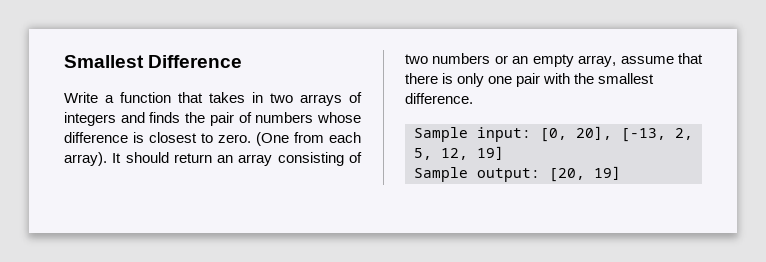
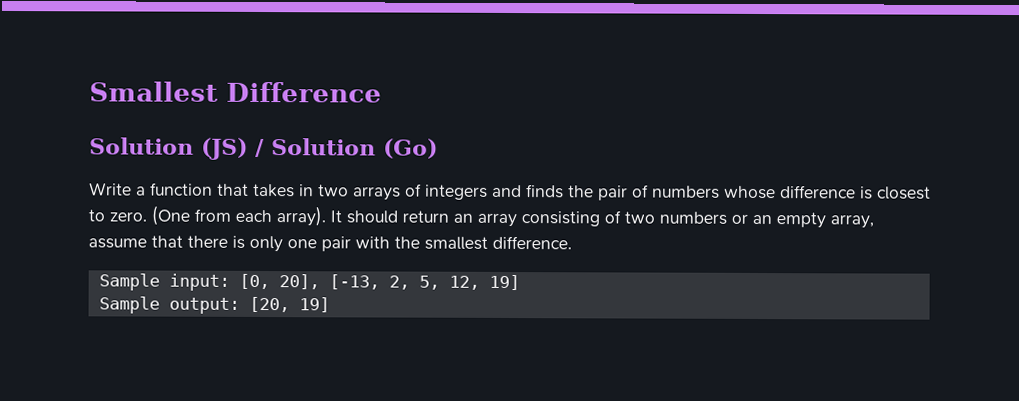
(243, 61) none -> [89,137,438,160] // Solution (JS) / Solution (Go)

